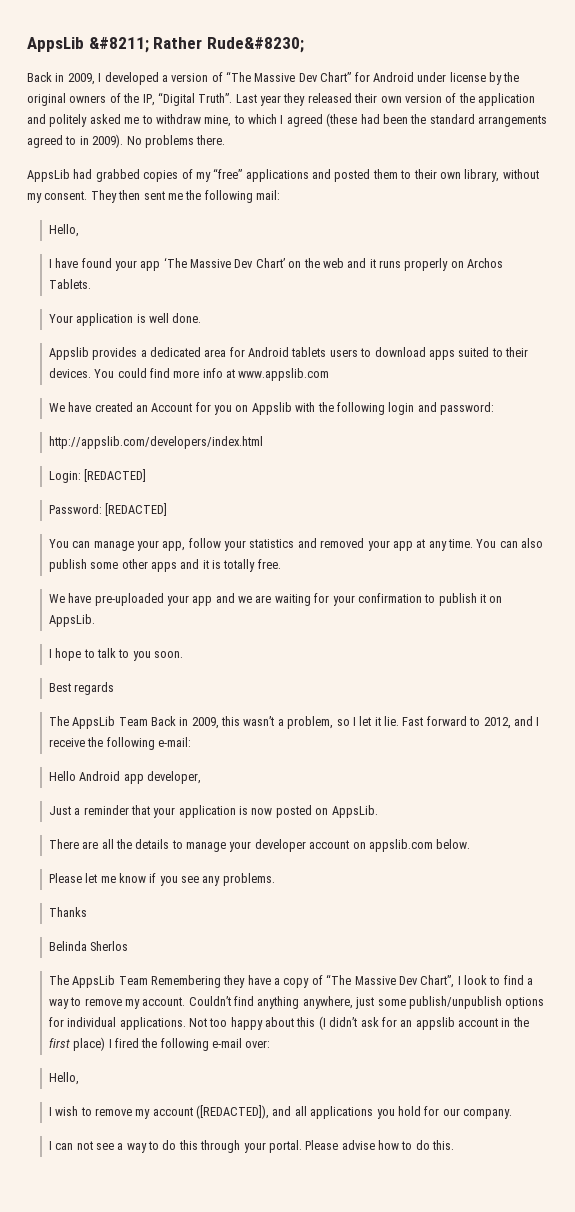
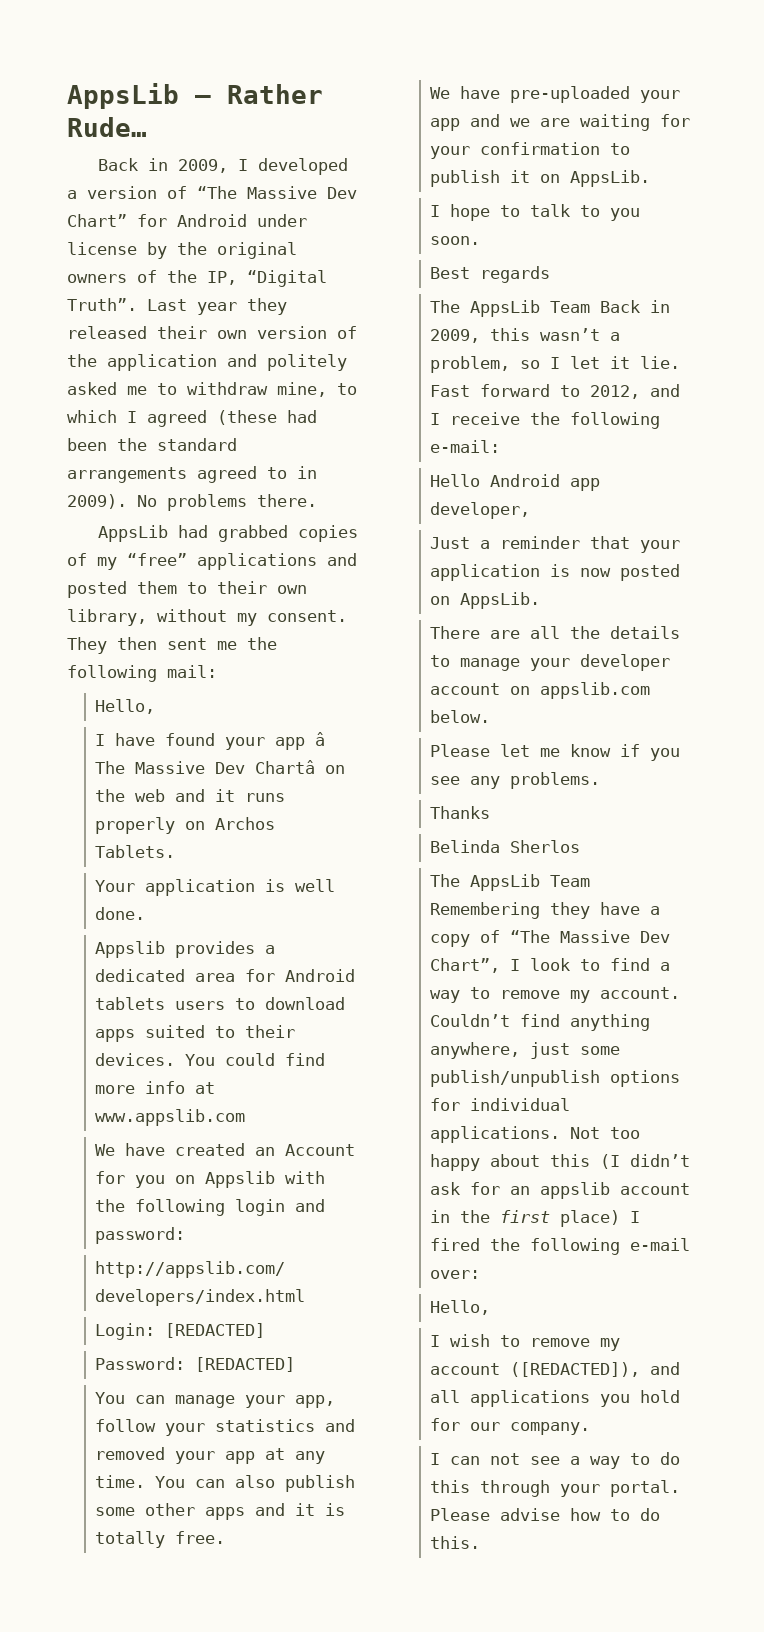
[27,37,304,53] AppsLib &#8211; Rather Rude&#8230; -> [67,83,323,109] [67,117,147,137] AppsLib – Rather Rude…
[163,257,285,268] ‘The Massive Dev Chart’ -> [315,732,326,746] [95,760,316,774] â The Massive Dev Chartâ

